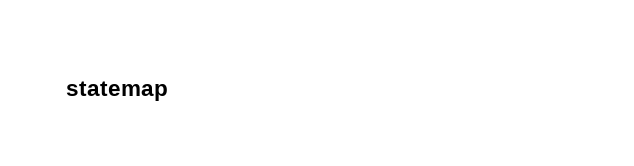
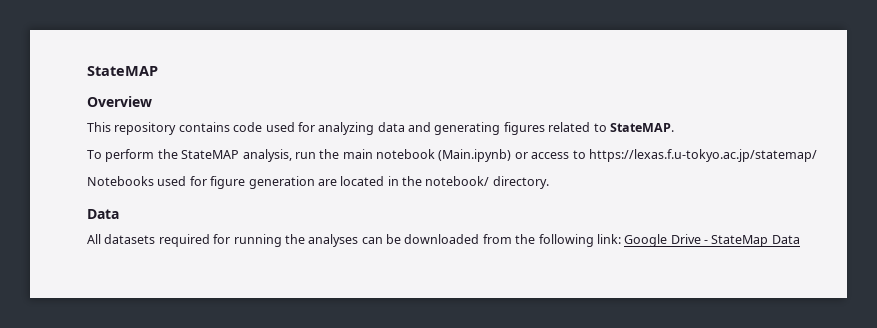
[66,81,168,101] statemap -> [87,66,158,76] [87,96,152,107] [87,122,674,135] [87,149,817,162] [87,176,549,189] [87,209,119,219] [87,234,800,247] StateMAP // Overview // This repository contains code used for analyzing data and generating figures related to StateMAP. // To perform the StateMAP analysis, run the main notebook (Main.ipynb) or access to https://lexas.f.u-tokyo.ac.jp/statemap/ // Notebooks used for figure generation are located in the notebook/ directory. // Data // All datasets required for running the analyses can be downloaded from the following link: Google Drive - StateMap Data

